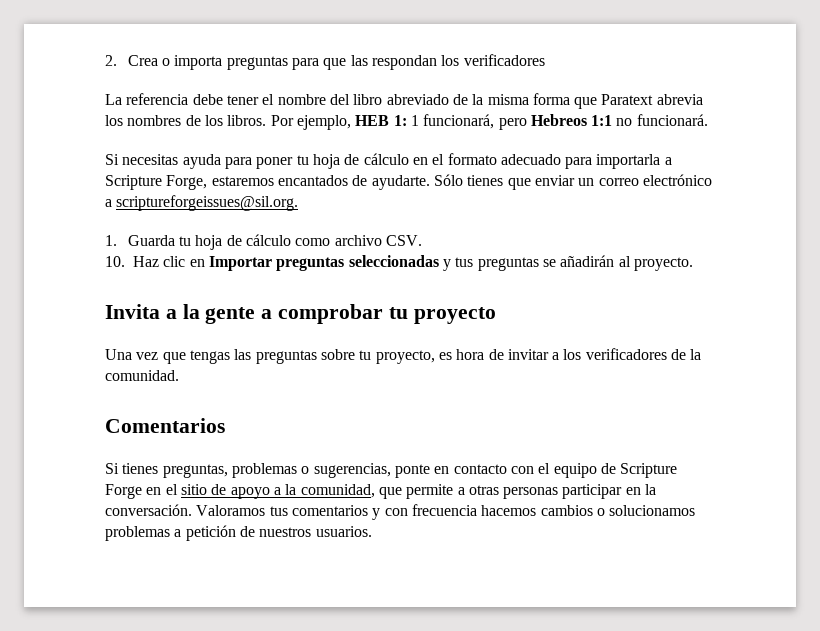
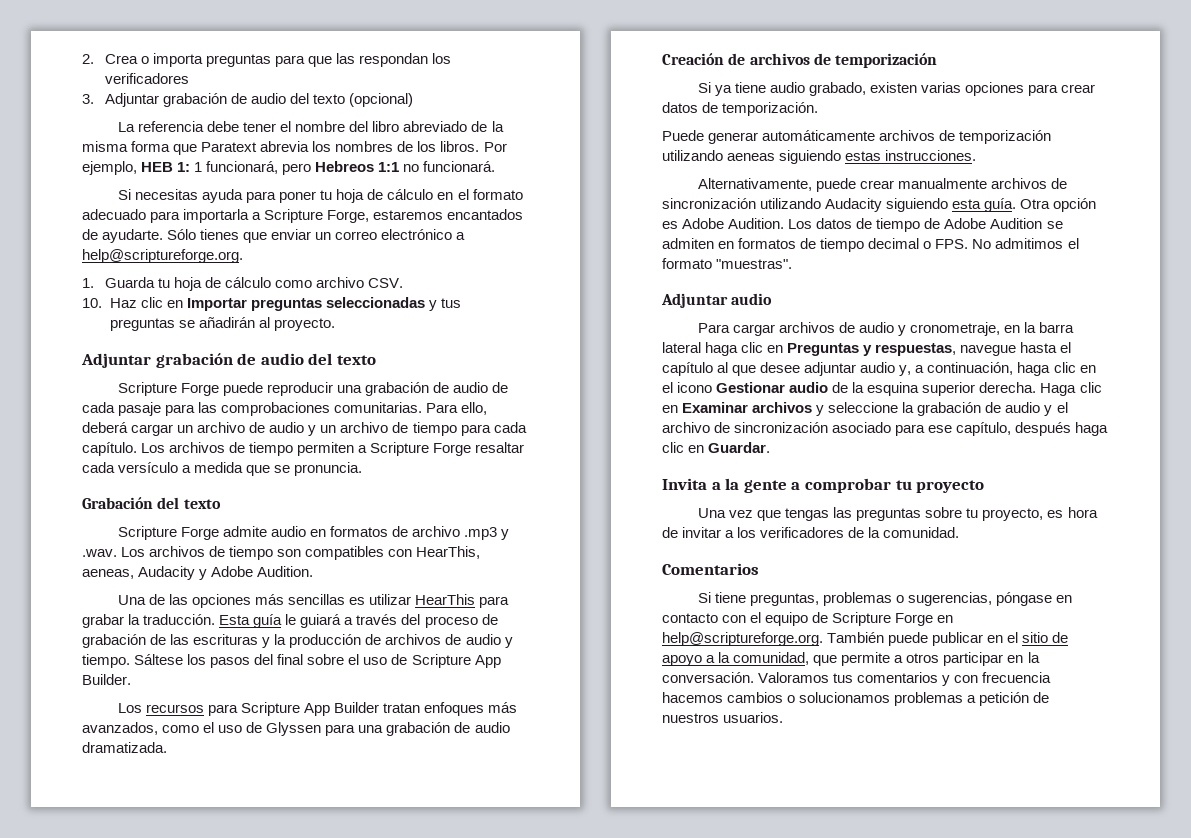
(545, 60) none -> [82,93,414,107] // 3. Adjuntar grabación de audio del texto (opcional)
[116,195,299,211] scriptureforgeissues@sil.org. -> [82,249,243,263] help@scriptureforge.org.
(693, 264) none -> [81,353,376,368] [118,382,509,396] [82,402,488,416] [82,422,527,436] [82,442,525,456] [82,462,363,476] [82,497,221,509] [118,526,510,540] [82,546,481,560] [82,566,314,580] [118,594,510,608] [82,614,498,628] [82,634,513,648] [82,654,501,668] [82,674,131,685] [118,702,518,716] [82,722,510,736] [82,742,167,753] [662,53,938,68] [698,82,1096,96] [662,102,819,116] [662,130,1052,144] [662,150,977,164] [698,178,1068,192] [662,198,1097,212] [662,218,1063,232] [662,238,1079,252] [662,258,793,269] [661,293,773,308] [698,322,1075,336] [662,342,1072,356] [662,362,1096,376] [662,382,1102,396] [662,402,1068,416] [662,422,1109,436] [662,442,771,453] // Adjuntar grabación de audio del texto // Scripture Forge puede reproducir una grabación de audio de cada pasaje para las comprobaciones comunitarias. Para ello, deberá cargar un archivo de audio y un archivo de tiempo para cada capítulo. Los archivos de tiempo permiten a Scripture Forge resaltar cada versículo a medida que se pronuncia. // Grabación del texto // Scripture Forge admite audio en formatos de archivo .mp3 y .wav. Los archivos de tiempo son compatibles con HearThis, aeneas, Audacity y Adobe Audition. // Una de las opciones más sencillas es utilizar HearThis para grabar la traducción. Esta guía le guiará a través del proceso de grabación de las escrituras y la producción de archivos de audio y tiempo. Sáltese los pasos del final sobre el uso de Scripture App Builder. // Los recursos para Scripture App Builder tratan enfoques más avanzados, como el uso de Glyssen para una grabación de audio dramatizada. // Creación de archivos de temporización // Si ya tiene audio grabado, existen varias opciones para crear datos de temporización. // Puede generar automáticamente archivos de temporización utilizando aeneas siguiendo estas instrucciones. // Alternativamente, puede crear manualmente archivos de sincronización utilizando Audacity siguiendo esta guía. Otra opción es Adobe Audition. Los datos de tiempo de Adobe Audition se admiten en formatos de tiempo decimal o FPS. No admitimos el formato "muestras". // Adjuntar audio // Para cargar archivos de audio y cronometraje, en la barra lateral haga clic en Preguntas y respuestas, navegue hasta el capítulo al que desee adjuntar audio y, a continuación, haga clic en el icono Gestionar audio de la esquina superior derecha. Haga clic en Examinar archivos y seleccione la grabación de audio y el archivo de sincronización asociado para ese capítulo, después haga clic en Guardar.
[122,463,159,474] tienes -> [715,592,747,603] tiene
[394,464,430,478] ponte -> [996,592,1053,606] póngase
(162, 491) none -> [662,632,1004,646] help@scriptureforge.org. También puede publicar en
[468,485,559,499] otras personas -> [906,653,940,663] otros

